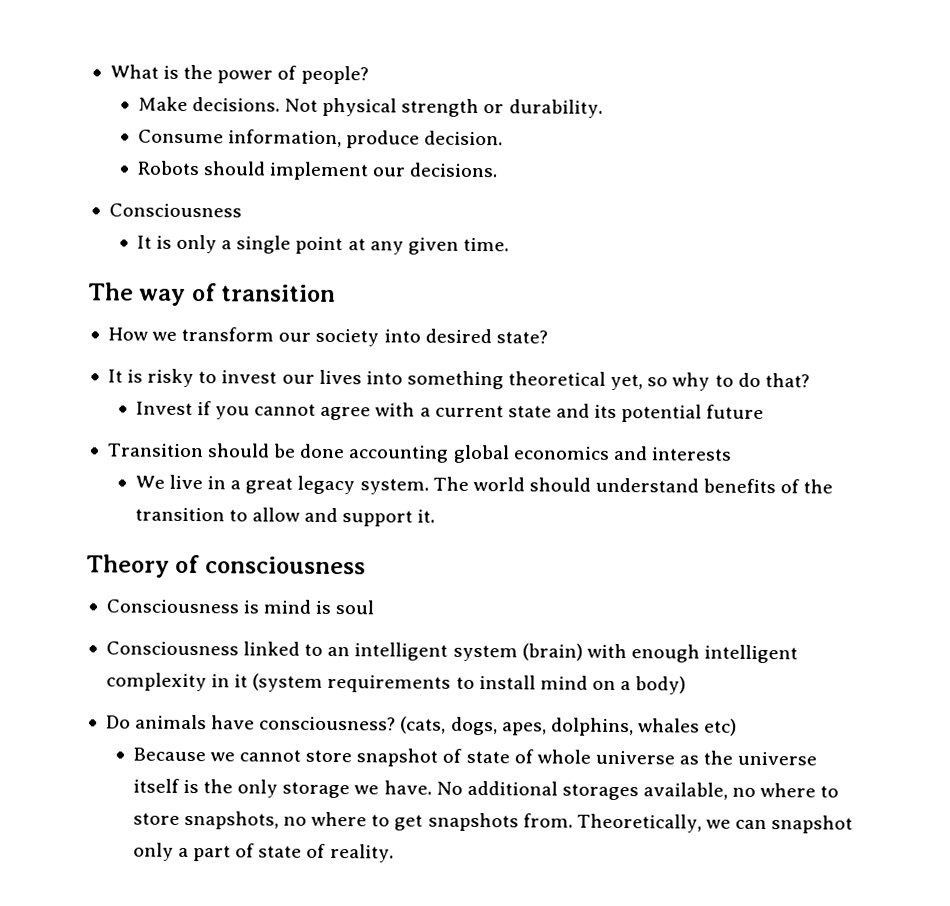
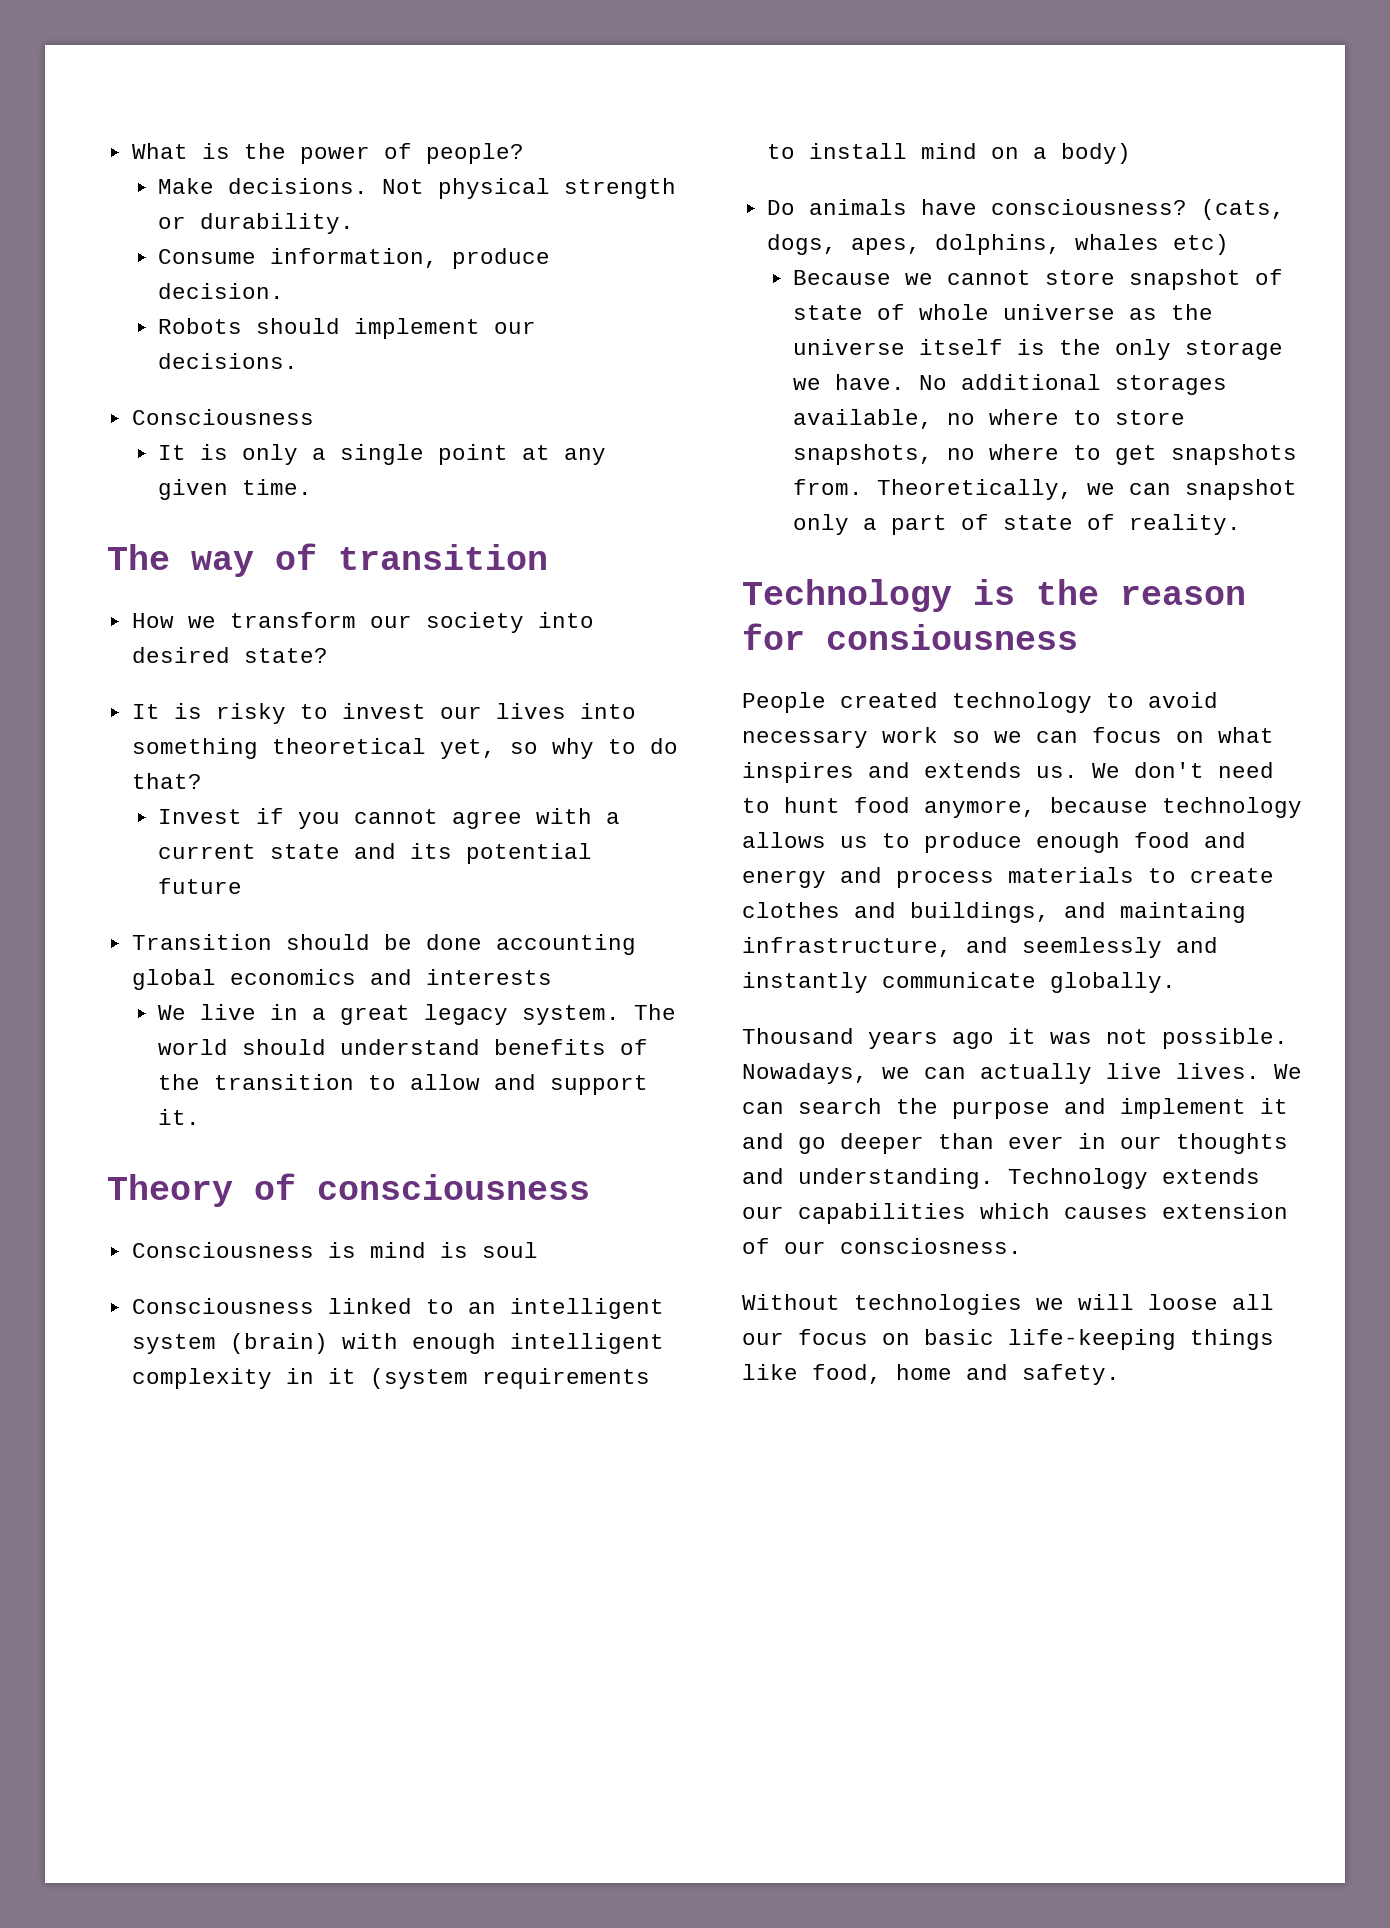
(394, 853) none -> [742,579,1246,612] [742,623,1078,650] [742,692,1218,713] [742,727,1274,748] [742,762,1274,783] [742,797,1302,818] [742,832,1246,853] [742,867,1274,888] [742,902,1246,923] [742,937,1218,958] [742,972,1176,993] [742,1028,1288,1049] [742,1063,1302,1084] [742,1098,1288,1119] [742,1133,1288,1154] [742,1168,1260,1189] [742,1203,1288,1224] [742,1238,1022,1254] [742,1294,1274,1315] [742,1329,1274,1350] [742,1364,1120,1385] // Technology is the reason for consiousness // People created technology to avoid necessary work so we can focus on what inspires and extends us. We don't need to hunt food anymore, because technology allows us to produce enough food and energy and process materials to create clothes and buildings, and maintaing infrastructure, and seemlessly and instantly communicate globally. // Thousand years ago it was not possible. Nowadays, we can actually live lives. We can search the purpose and implement it and go deeper than ever in our thoughts and understanding. Technology extends our capabilities which causes extension of our consciosness. // Without technologies we will loose all our focus on basic life-keeping things like food, home and safety.

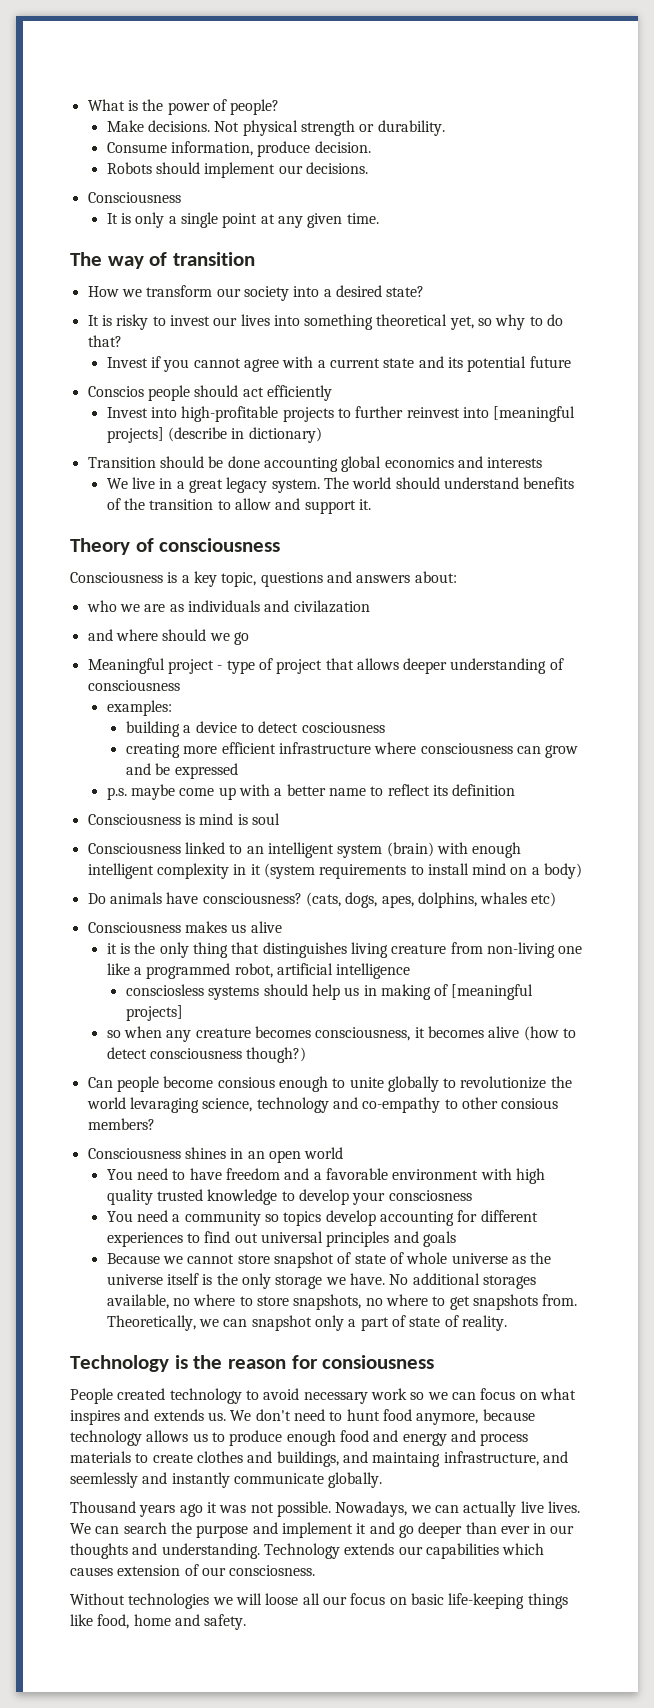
(594, 620) none -> [323,289,332,297] a
(243, 886) none -> [87,385,332,401] [106,406,576,422] [106,427,322,443] // Conscios people should act efficiently // Invest into high-profitable projects to further reinvest into [meaningful projects] (describe in dictionary)
(590, 1187) none -> [70,571,457,587] [86,600,370,613] [87,629,249,645] [87,658,564,674] [87,680,180,691] [106,700,172,716] [125,721,385,737] [125,742,579,758] [125,763,238,779] [106,784,516,800] // Consciousness is a key topic, questions and answers about: // who we are as individuals and civilazation // and where should we go // Meaningful project - type of project that allows deeper understanding of consciousness // examples: // building a device to detect cosciousness // creating more efficient infrastructure where consciousness can grow and be expressed // p.s. maybe come up with a better name to reflect its definition
(1229, 244) none -> [87,921,282,933] [106,942,583,958] [106,963,411,979] [125,984,534,1000] [125,1005,183,1021] [106,1026,576,1042] [106,1047,307,1063] [87,1076,572,1092] [86,1097,559,1113] [87,1118,155,1130] [87,1147,344,1163] [106,1168,545,1184] [106,1189,472,1205] [106,1210,538,1226] [106,1231,456,1247] // Consciousness makes us alive // it is the only thing that distinguishes living creature from non-living one like a programmed robot, artificial intelligence // consciosless systems should help us in making of [meaningful projects] // so when any creature becomes consciousness, it becomes alive (how to detect consciousness though?) // Can people become consious enough to unite globally to revolutionize the world levaraging science, technology and co-empathy to other consious members? // Consciousness shines in an open world // You need to have freedom and a favorable environment with high quality trusted knowledge to develop your consciosness // You need a community so topics develop accounting for different experiences to find out universal principles and goals

